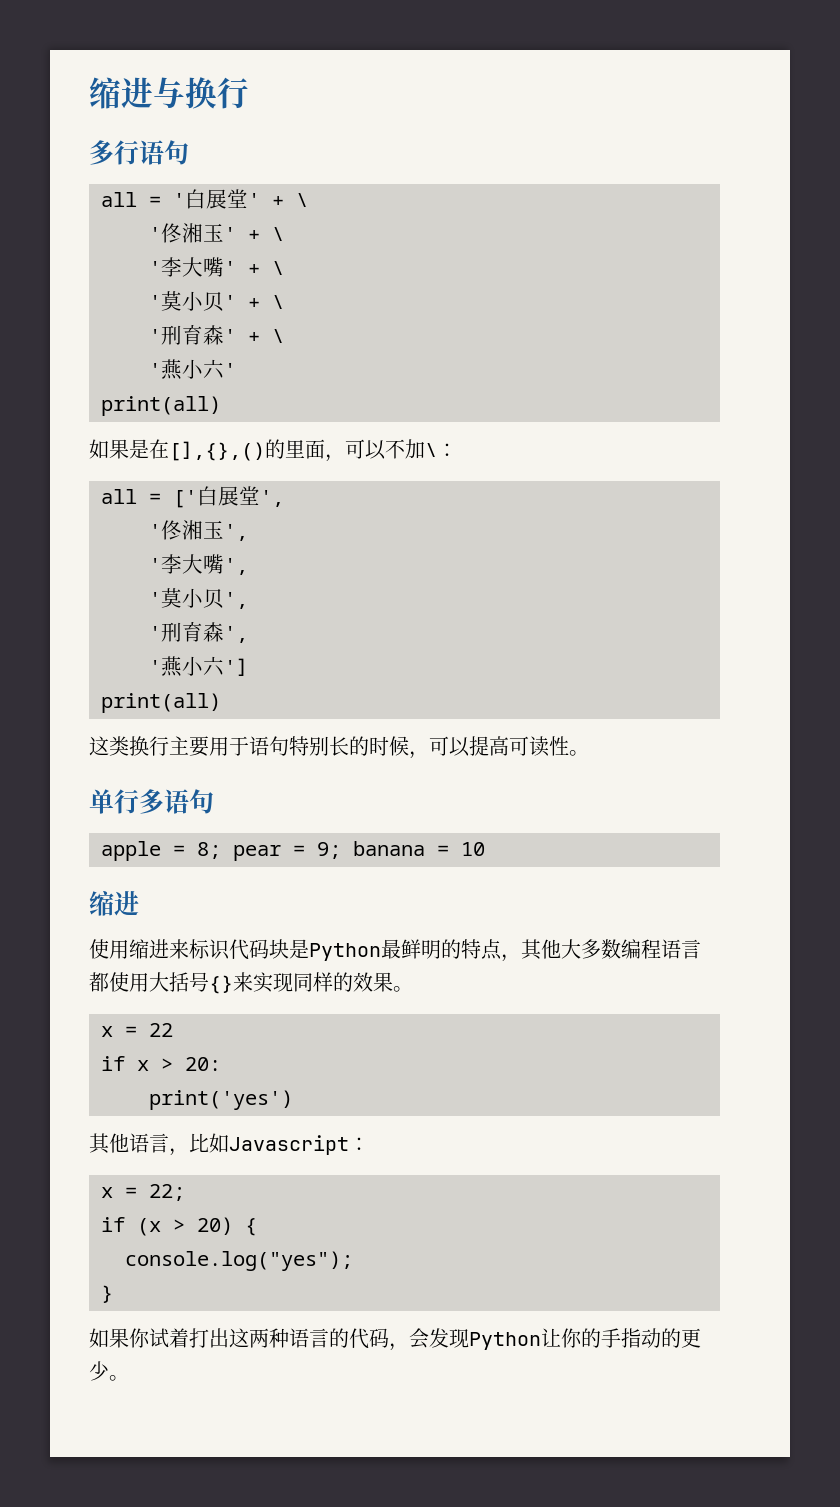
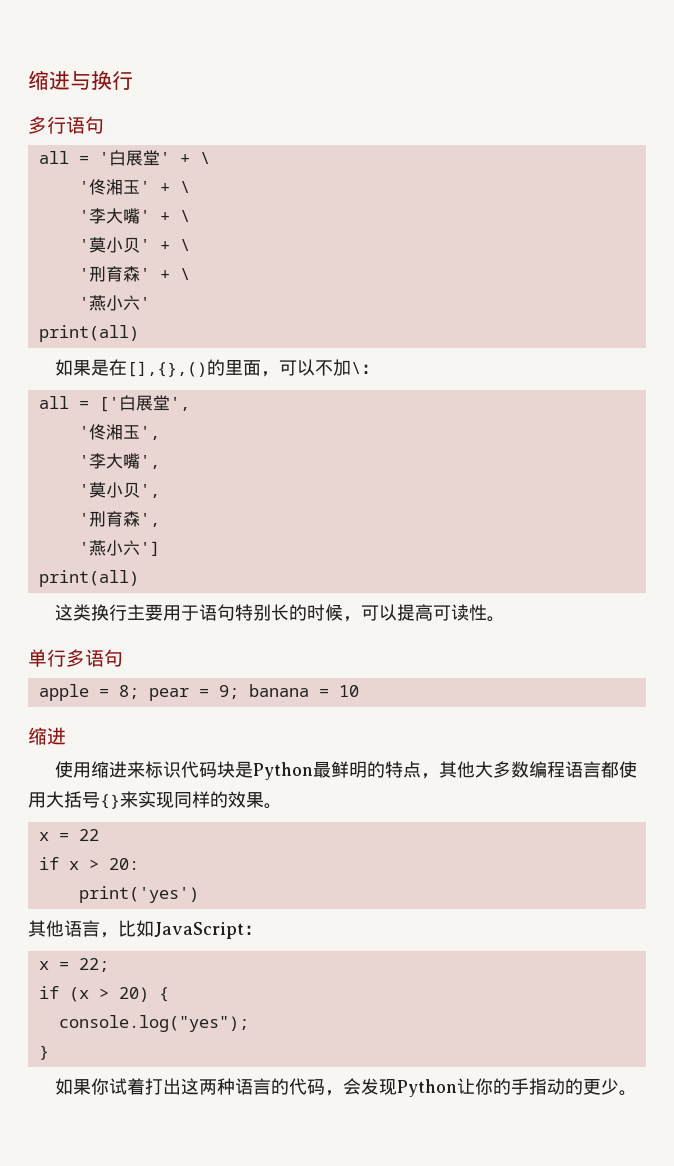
[229,1135,349,1155] Javascript -> [154,922,244,939] JavaScript

